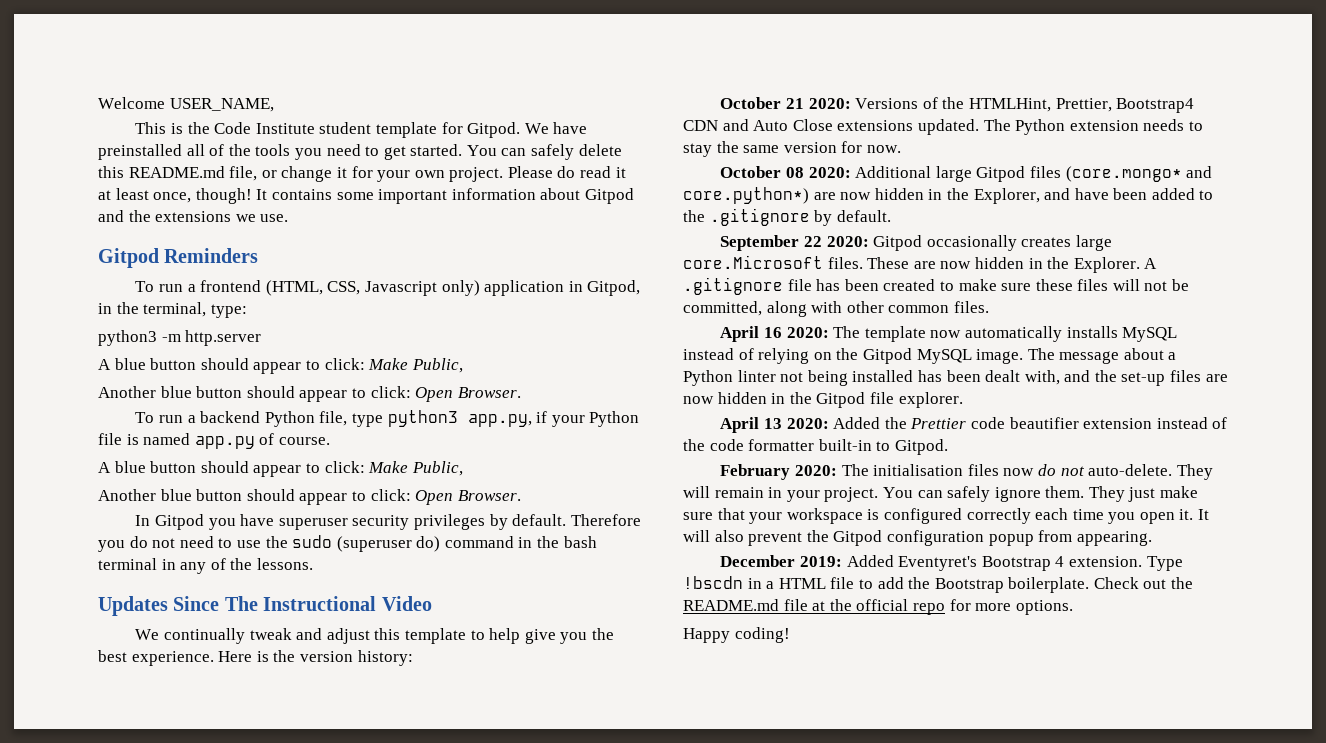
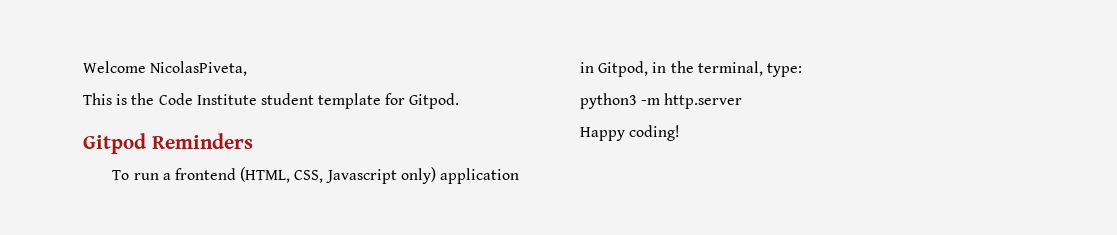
[169,98,274,112] USER_NAME, -> [150,61,248,76] NicolasPiveta,
[524,122,588,134] [98,144,622,160] [98,166,626,182] [98,188,634,204] [98,210,289,222] We have preinstalled all of the tools you need to get started. You can safely delete this README.md file, or change it for your own project. Please do read it at least once, though! It contains some important information about Gitpod and the extensions we use. -> (460, 101) none
[98,358,463,374] [98,386,521,402] [135,410,640,427] [98,433,330,449] [98,461,463,477] [98,489,521,505] [135,514,641,530] [98,535,597,552] [98,558,313,574] [98,596,432,616] [135,628,614,644] [98,650,413,666] [720,97,1195,113] [683,119,1203,135] [683,141,901,157] [720,166,1213,182] [683,187,1214,204] [683,208,891,226] [720,235,1112,251] [683,255,1158,273] [683,277,1190,295] [683,301,989,317] [720,326,1178,342] [683,348,1177,364] [683,370,1228,386] [683,392,963,408] [720,417,1228,433] [683,439,948,455] [720,464,1213,480] [683,486,1199,502] [683,508,1210,524] [683,530,1152,546] [720,555,1183,571] [683,576,1194,593] [683,599,1073,615] // A blue button should appear to click: Make Public, // Another blue button should appear to click: Open Browser. // To run a backend Python file, type python3 app.py, if your Python file is named app.py of course. // A blue button should appear to click: Make Public, // Another blue button should appear to click: Open Browser. // In Gitpod you have superuser security privileges by default. Therefore you do not need to use the sudo (superuser do) command in the bash terminal in any of the lessons. // Updates Since The Instructional Video // We continually tweak and adjust this template to help give you the best experience. Here is the version history: // October 21 2020: Versions of the HTMLHint, Prettier, Bootstrap4 CDN and Auto Close extensions updated. The Python extension needs to stay the same version for now. // October 08 2020: Additional large Gitpod files (core.mongo* and core.python*) are now hidden in the Explorer, and have been added to the .gitignore by default. // September 22 2020: Gitpod occasionally creates large core.Microsoft files. These are now hidden in the Explorer. A .gitignore file has been created to make sure these files will not be committed, along with other common files. // April 16 2020: The template now automatically installs MySQL instead of relying on the Gitpod MySQL image. The message about a Python linter not being installed has been dealt with, and the set-up files are now hidden in the Gitpod file explorer. // April 13 2020: Added the Prettier code beautifier extension instead of the code formatter built-in to Gitpod. // February 2020: The initialisation files now do not auto-delete. They will remain in your project. You can safely ignore them. They just make sure that your workspace is configured correctly each time you open it. It will also prevent the Gitpod configuration popup from appearing. // December 2019: Added Eventyret's Bootstrap 4 extension. Type !bscdn in a HTML file to add the Bootstrap boilerplate. Check out the README.md file at the official repo for more options. -> (743, 101) none

